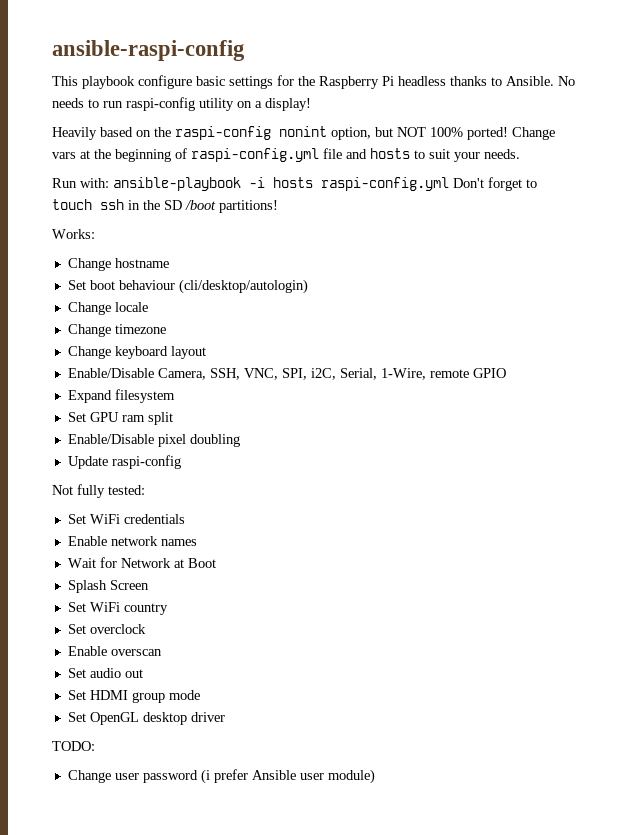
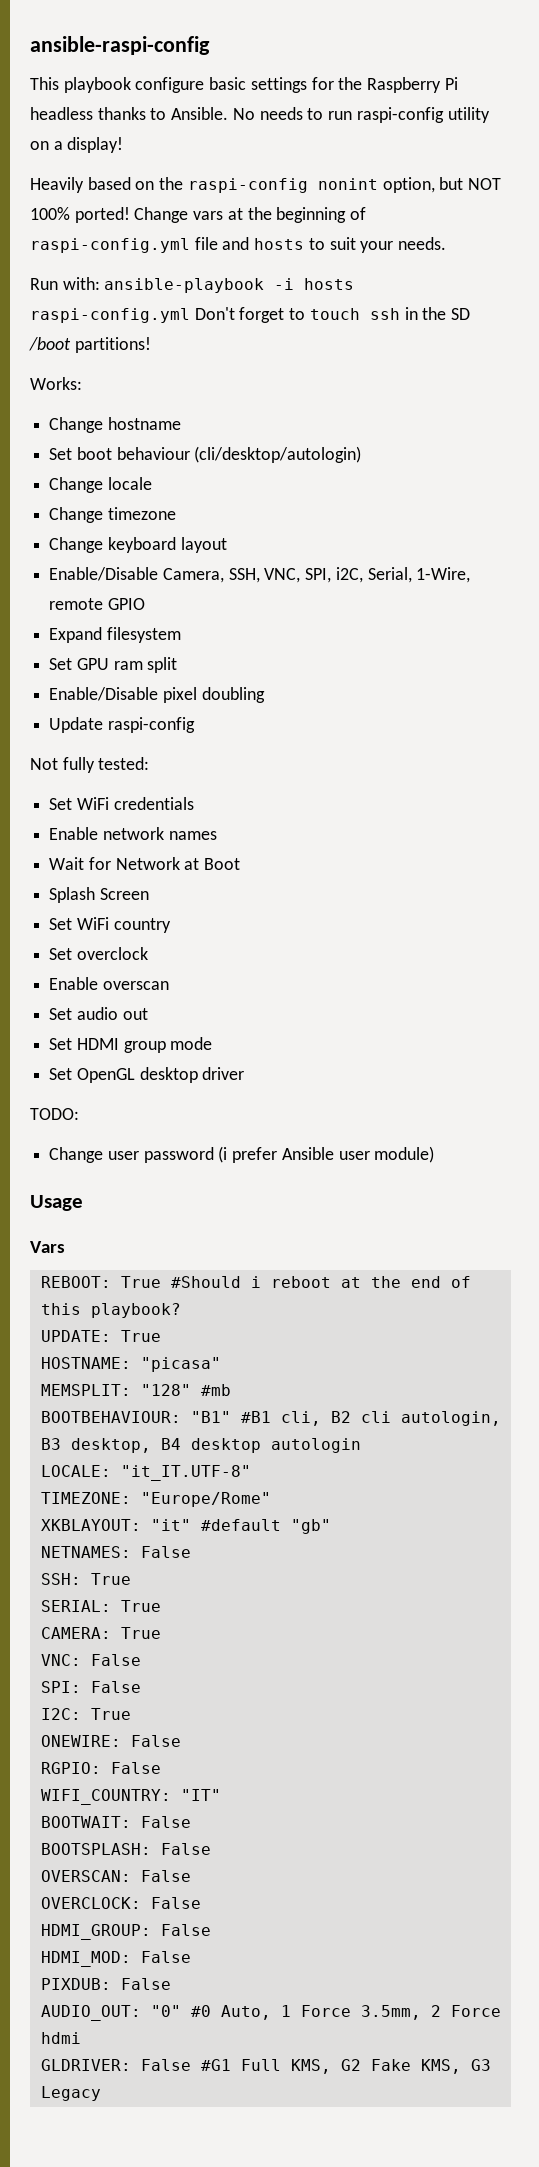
(375, 776) none -> [30,1195,83,1211] [30,1241,65,1253] [40,1276,471,1288] [40,1303,181,1318] [40,1330,161,1342] [40,1357,221,1372] [40,1384,231,1396] [40,1411,501,1426] [40,1438,361,1453] [40,1465,251,1481] [40,1492,271,1507] [40,1519,331,1534] [40,1546,191,1558] [40,1573,131,1585] [40,1600,161,1612] [40,1627,161,1639] [40,1654,141,1666] [40,1681,141,1693] [40,1708,131,1720] [40,1735,181,1747] [40,1762,161,1774] [40,1789,221,1805] [40,1816,191,1828] [40,1843,211,1855] [40,1870,191,1882] [40,1897,201,1909] [40,1924,211,1940] [40,1951,191,1967] [40,1978,171,1990] [40,2005,501,2021] [40,2032,81,2044] [40,2059,491,2074] [40,2086,101,2101] // Usage // Vars // REBOOT: True #Should i reboot at the end of this playbook? // UPDATE: True // HOSTNAME: "picasa" // MEMSPLIT: "128" #mb // BOOTBEHAVIOUR: "B1" #B1 cli, B2 cli autologin, B3 desktop, B4 desktop autologin // LOCALE: "it_IT.UTF-8" // TIMEZONE: "Europe/Rome" // XKBLAYOUT: "it" #default "gb" // NETNAMES: False // SSH: True // SERIAL: True // CAMERA: True // VNC: False // SPI: False // I2C: True // ONEWIRE: False // RGPIO: False // WIFI_COUNTRY: "IT" // BOOTWAIT: False // BOOTSPLASH: False // OVERSCAN: False // OVERCLOCK: False // HDMI_GROUP: False // HDMI_MOD: False // PIXDUB: False // AUDIO_OUT: "0" #0 Auto, 1 Force 3.5mm, 2 Force hdmi // GLDRIVER: False #G1 Full KMS, G2 Fake KMS, G3 Legacy

